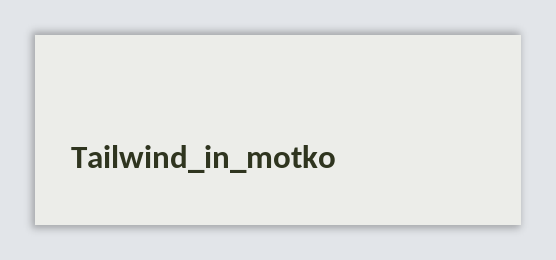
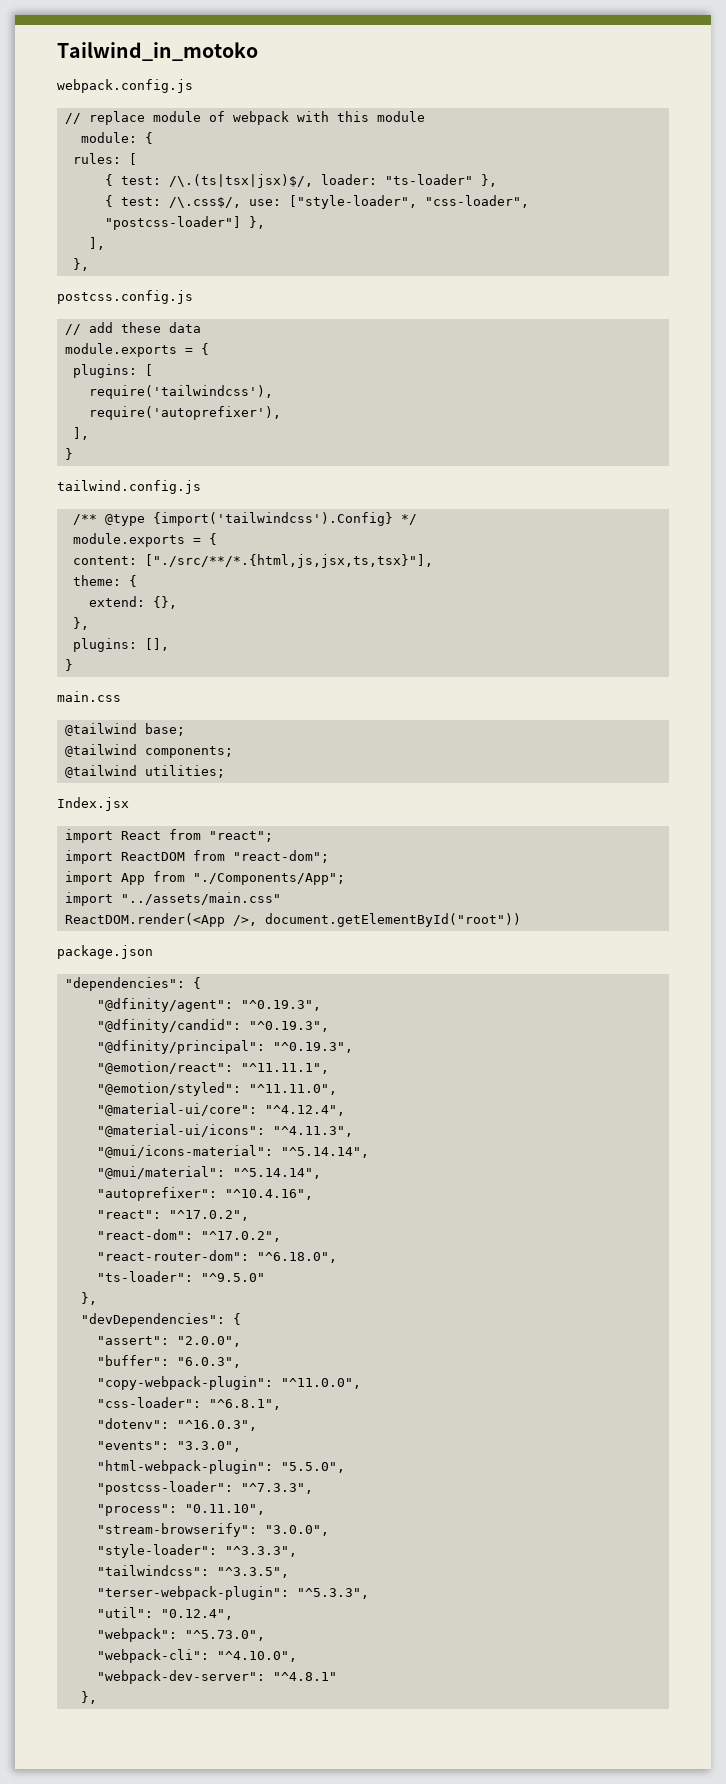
[71,145,336,173] Tailwind_in_motko -> [57,42,258,61] [57,79,193,93] [64,111,425,125] [80,132,153,144] [72,153,137,165] [104,174,497,188] [104,195,529,209] [104,216,265,230] [88,237,105,250] [72,258,89,271] [57,290,193,304] [64,322,201,335] [64,343,209,357] [72,364,153,378] [88,385,273,399] [88,406,281,420] [72,427,89,440] [64,448,73,460] [57,480,201,494] [72,512,417,526] [72,533,217,547] [72,554,433,568] [72,575,137,587] [88,596,177,609] [72,617,89,630] [72,638,169,652] [64,659,73,671] [57,691,121,702] [64,723,185,736] [64,744,233,758] [64,765,225,778] [57,797,129,811] [64,829,273,843] [64,850,329,864] [64,871,345,885] [64,892,281,906] [64,913,521,927] [57,945,153,959] [64,977,201,991] [96,998,321,1012] [96,1019,329,1033] [96,1040,353,1054] [96,1061,329,1074] [96,1082,337,1096] [96,1103,345,1116] [96,1124,353,1137] [96,1145,369,1158] [96,1166,321,1179] [96,1187,313,1201] [96,1210,249,1221] [96,1229,281,1242] [96,1250,337,1263] [96,1271,265,1282] [80,1292,97,1305] [80,1313,241,1327] [96,1336,241,1347] [96,1355,241,1368] [96,1376,361,1390] [96,1397,281,1410] [96,1418,257,1431] [96,1441,241,1452] [96,1460,345,1474] [96,1481,313,1495] [96,1504,265,1516] [96,1523,329,1537] [96,1544,297,1558] [96,1565,289,1578] [96,1586,369,1600] [96,1607,233,1620] [96,1628,265,1642] [96,1649,297,1663] [96,1670,337,1684] [80,1691,97,1704] Tailwind_in_motoko // webpack.config.js // // replace module of webpack with this module // module: { // rules: [ // { test: /\.(ts|tsx|jsx)$/, loader: "ts-loader" }, // { test: /\.css$/, use: ["style-loader", "css-loader", "postcss-loader"] }, // ], // }, // postcss.config.js // // add these data // module.exports = { // plugins: [ // require('tailwindcss'), // require('autoprefixer'), // ], // } // tailwind.config.js // /** @type {import('tailwindcss').Config} */ // module.exports = { // content: ["./src/**/*.{html,js,jsx,ts,tsx}"], // theme: { // extend: {}, // }, // plugins: [], // } // main.css // @tailwind base; // @tailwind components; // @tailwind utilities; // Index.jsx // import React from "react"; // import ReactDOM from "react-dom"; // import App from "./Components/App"; // import "../assets/main.css" // ReactDOM.render(<App />, document.getElementById("root")) // package.json // "dependencies": { // "@dfinity/agent": "^0.19.3", // "@dfinity/candid": "^0.19.3", // "@dfinity/principal": "^0.19.3", // "@emotion/react": "^11.11.1", // "@emotion/styled": "^11.11.0", // "@material-ui/core": "^4.12.4", // "@material-ui/icons": "^4.11.3", // "@mui/icons-material": "^5.14.14", // "@mui/material": "^5.14.14", // "autoprefixer": "^10.4.16", // "react": "^17.0.2", // "react-dom": "^17.0.2", // "react-router-dom": "^6.18.0", // "ts-loader": "^9.5.0" // }, // "devDependencies": { // "assert": "2.0.0", // "buffer": "6.0.3", // "copy-webpack-plugin": "^11.0.0", // "css-loader": "^6.8.1", // "dotenv": "^16.0.3", // "events": "3.3.0", // "html-webpack-plugin": "5.5.0", // "postcss-loader": "^7.3.3", // "process": "0.11.10", // "stream-browserify": "3.0.0", // "style-loader": "^3.3.3", // "tailwindcss": "^3.3.5", // "terser-webpack-plugin": "^5.3.3", // "util": "0.12.4", // "webpack": "^5.73.0", // "webpack-cli": "^4.10.0", // "webpack-dev-server": "^4.8.1" // },

